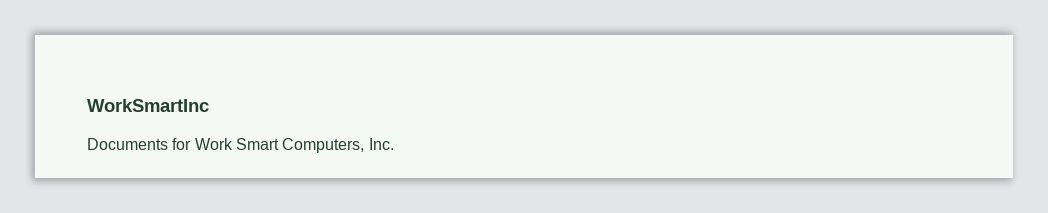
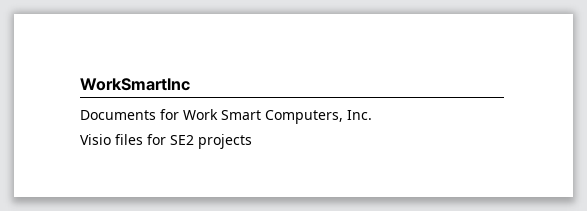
(394, 144) none -> [80,134,252,149] // Visio files for SE2 projects

